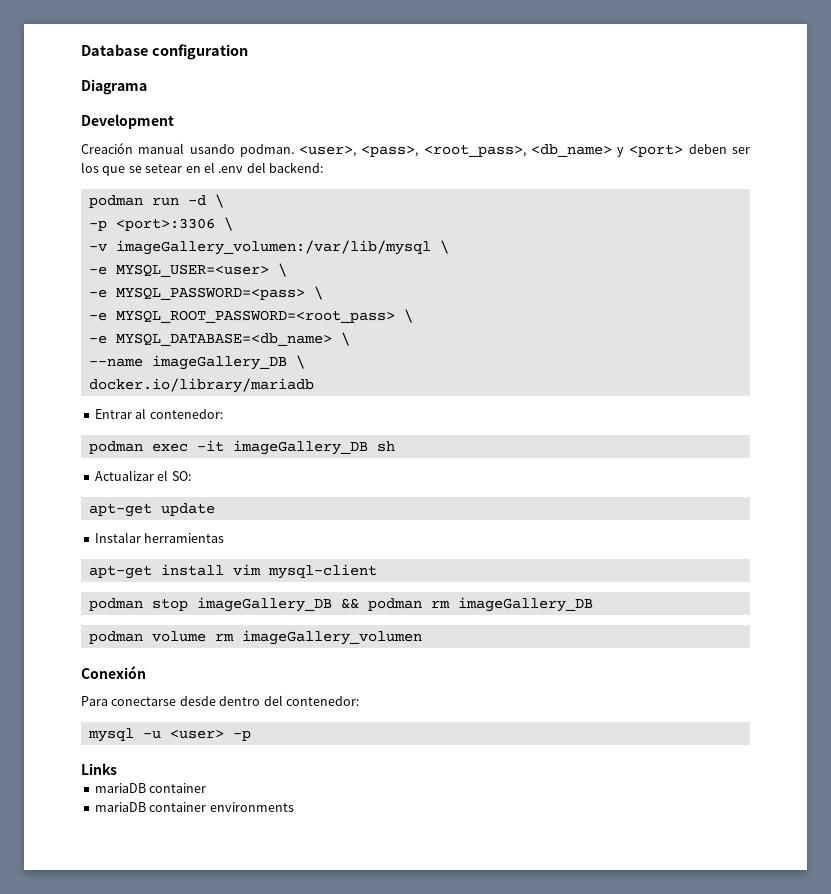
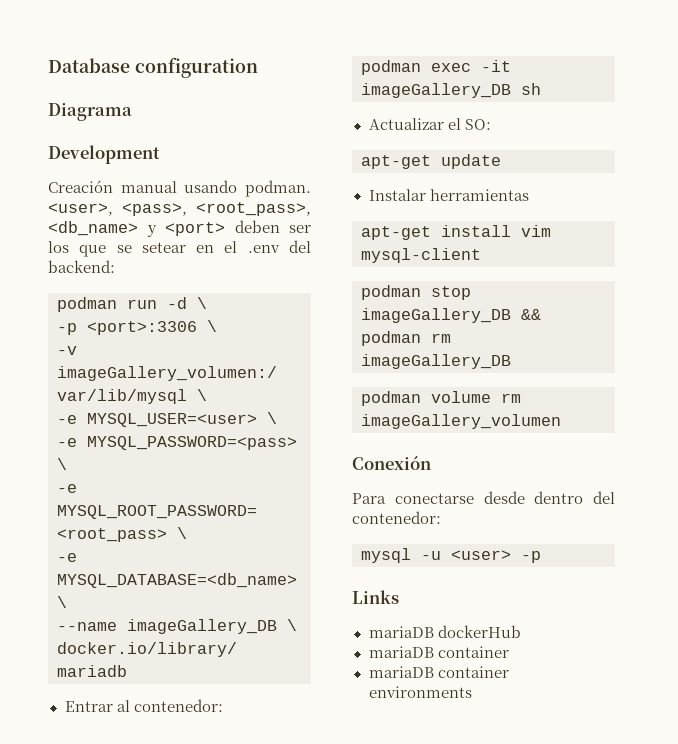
(117, 769) none -> [368,625,521,638] // mariaDB dockerHub

